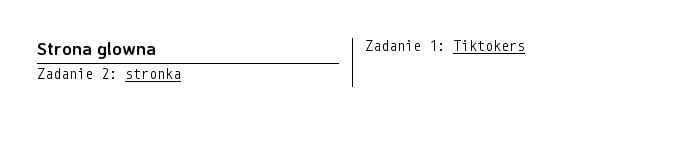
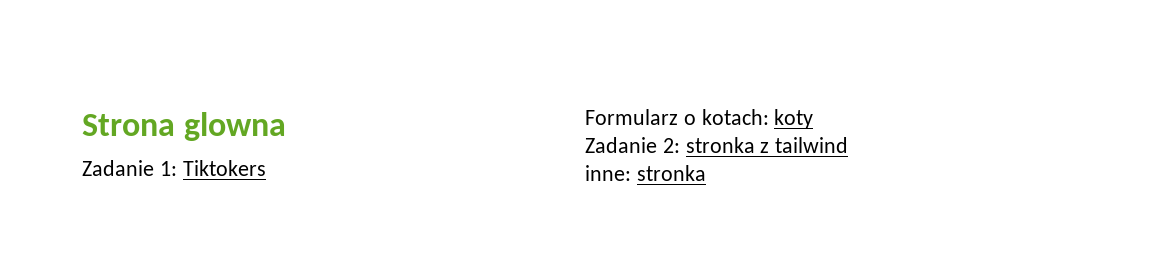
(156, 50) none -> [82,160,266,176] [585,109,814,129] // Zadanie 1: Tiktokers // Formularz o kotach: koty
[365,40,525,51] // Zadanie 1: Tiktokers -> [760,137,849,153] [585,165,706,181] z tailwind // inne: stronka

